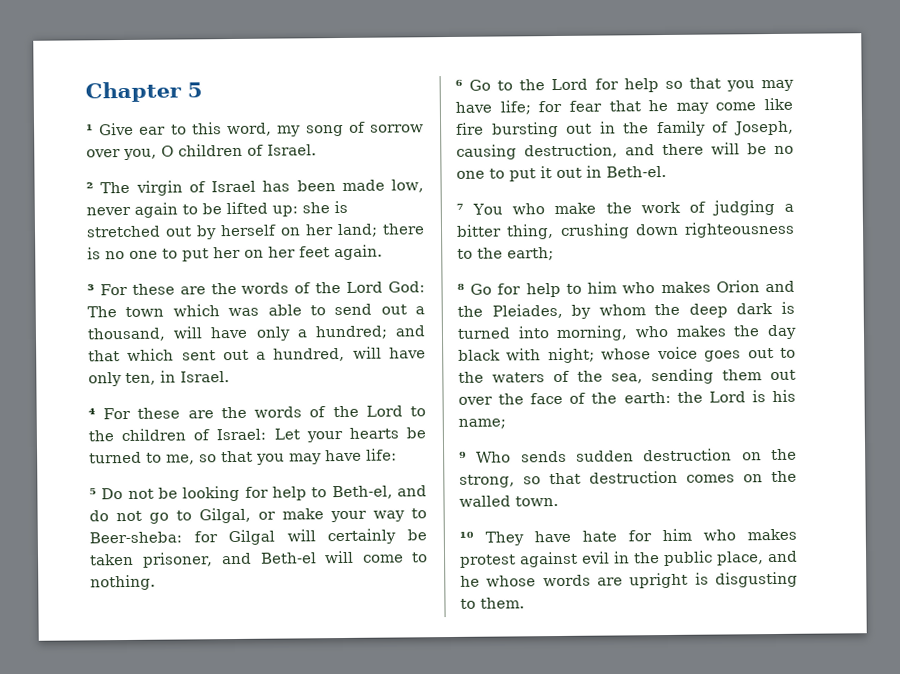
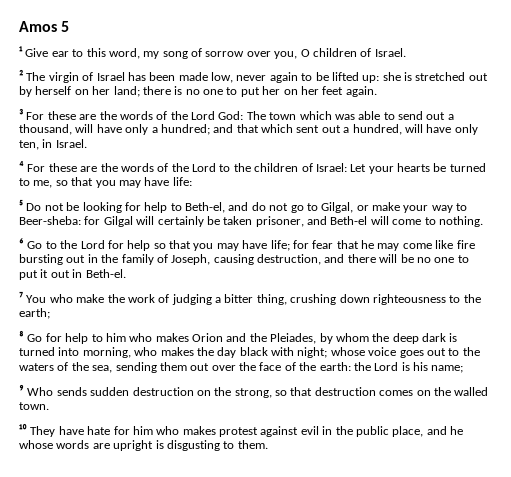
[85,81,182,103] Chapter -> [19,21,57,32] Amos

